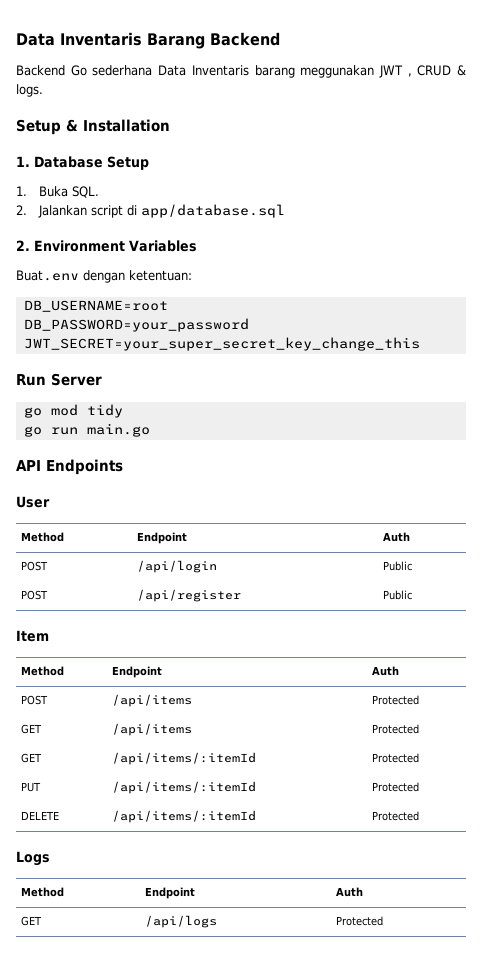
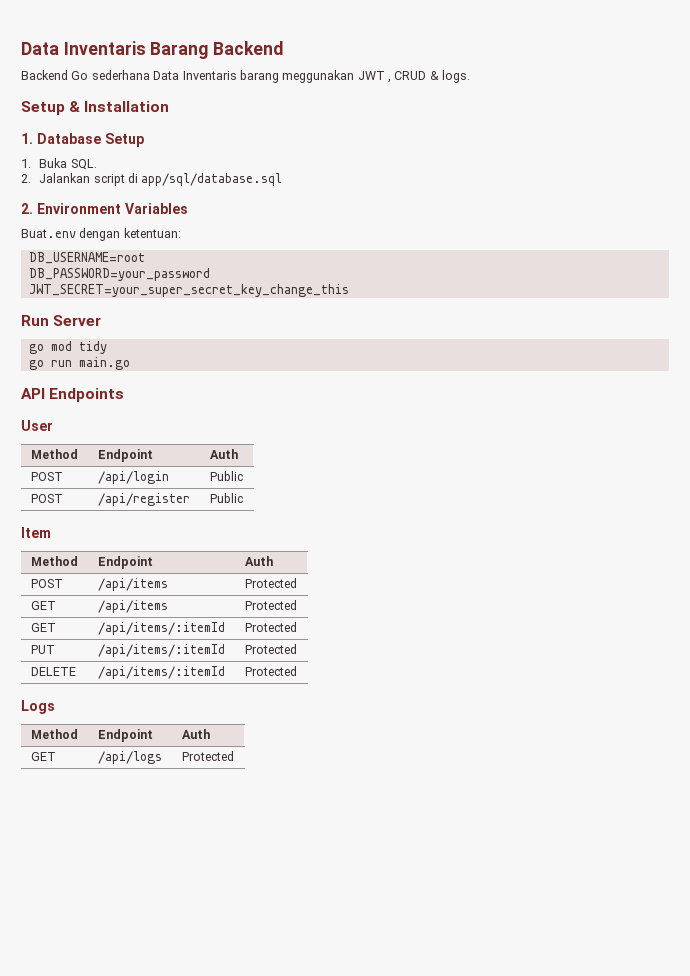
[140,204,285,218] app/database.sql -> [141,173,283,186] app/sql/database.sql

